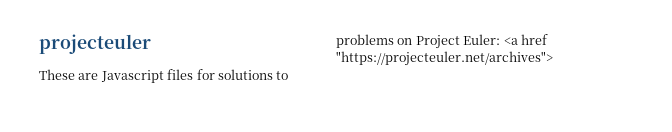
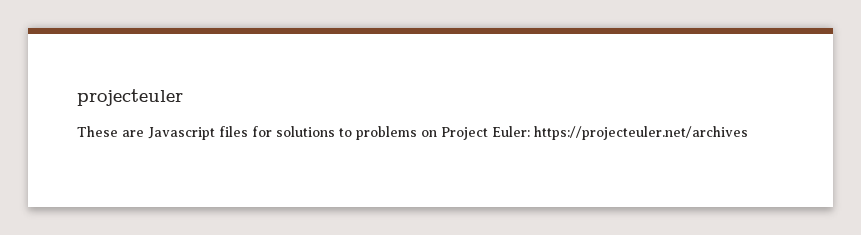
[503,34,548,45] [336,51,553,66] <a href "https://projecteuler.net/archives"> -> [534,126,748,140] https://projecteuler.net/archives

